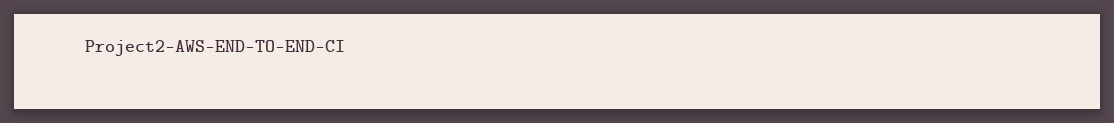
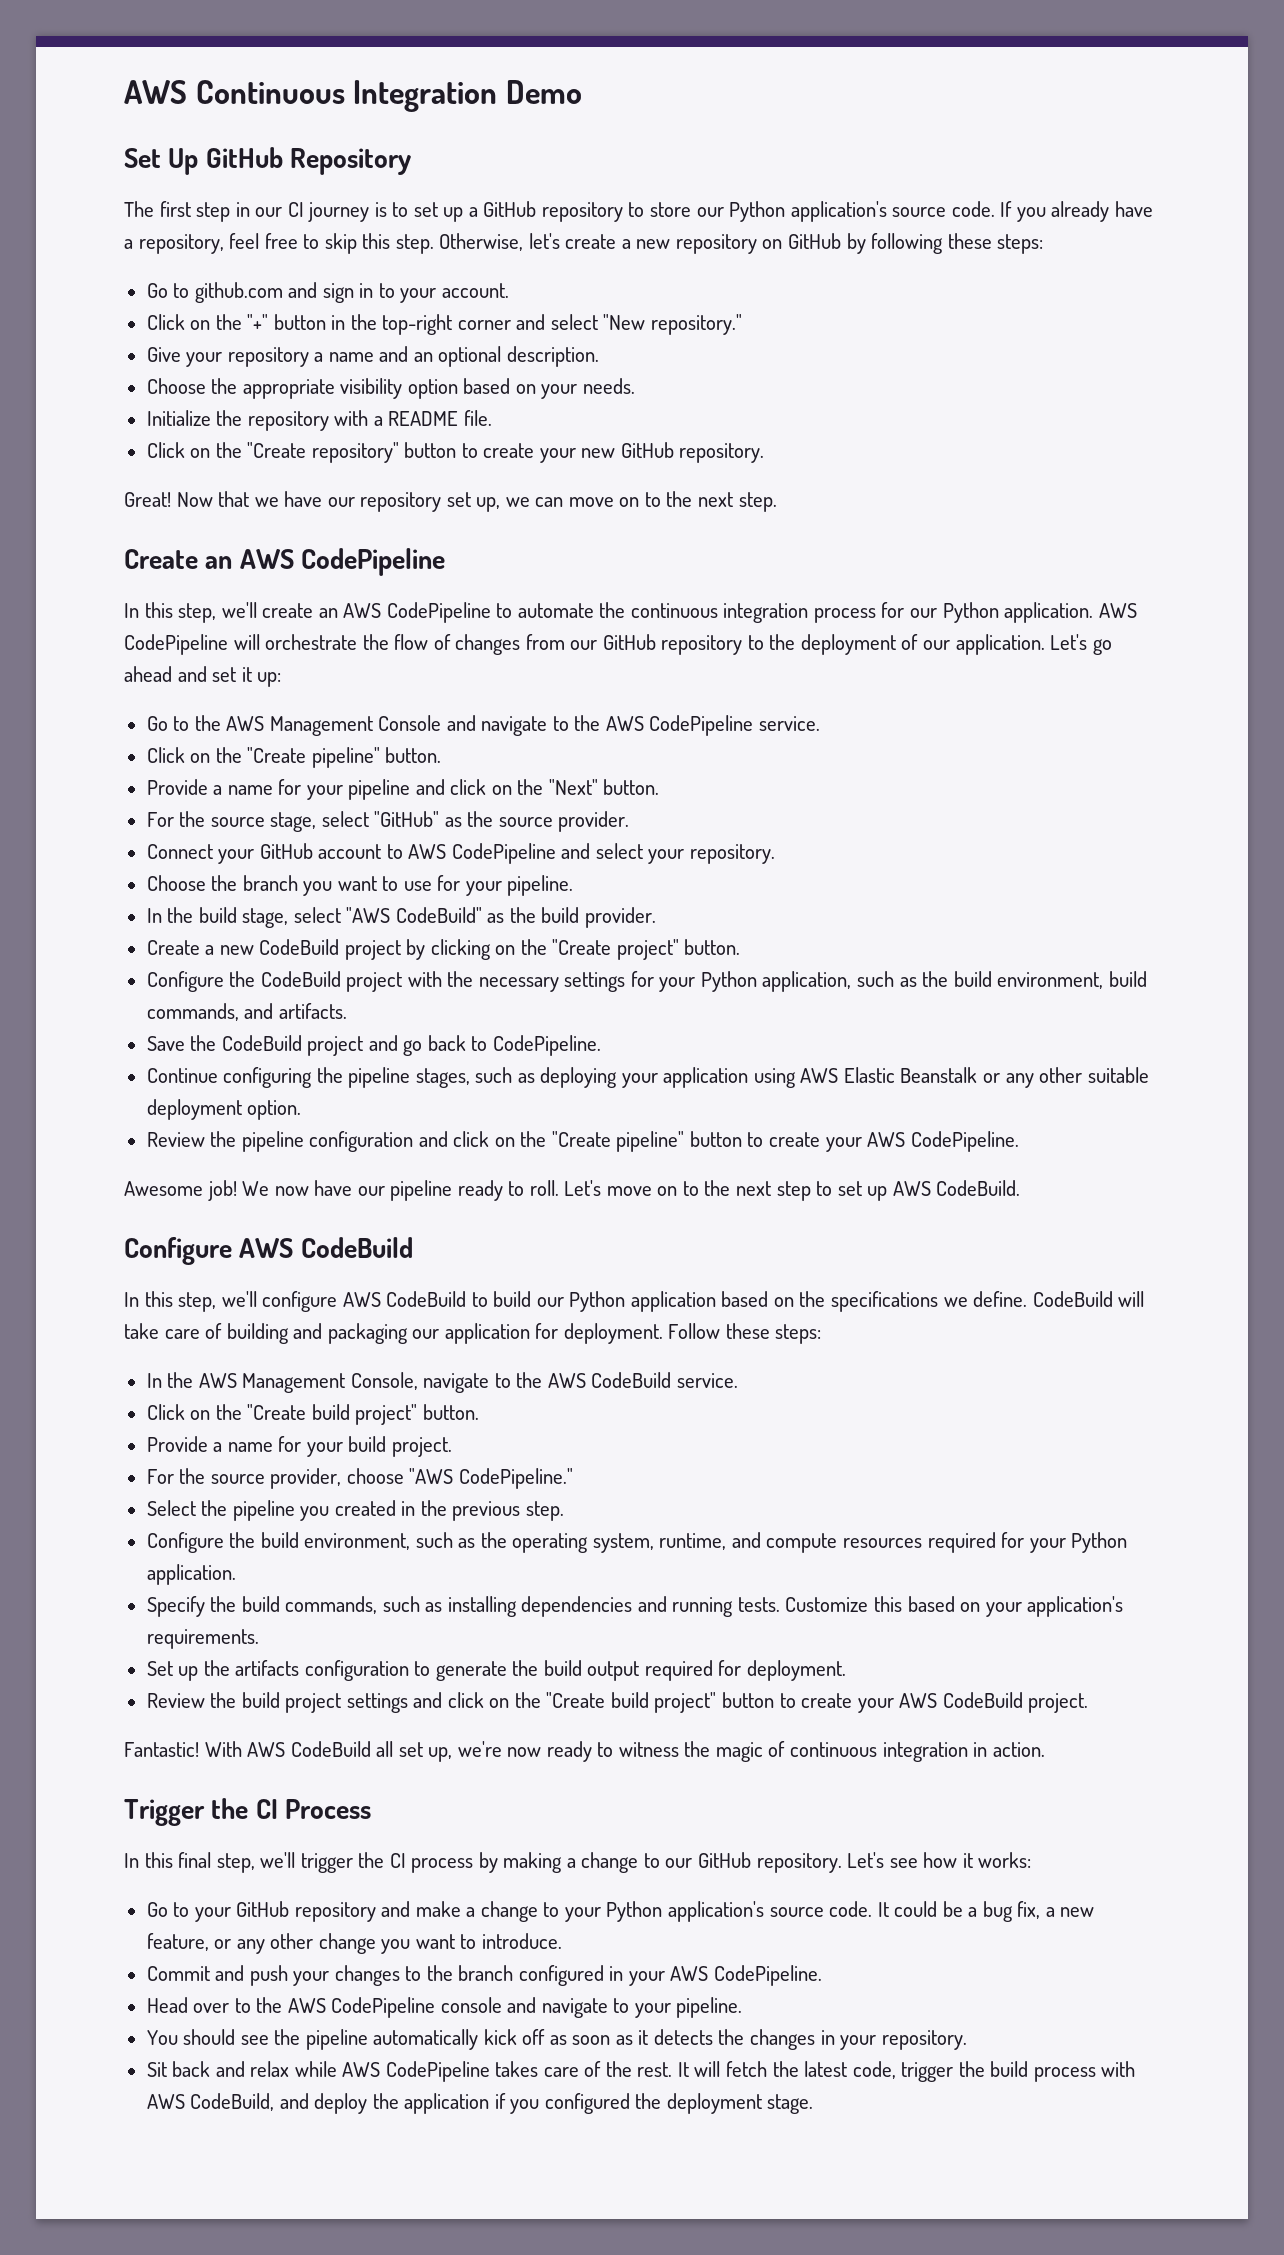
[85,40,345,56] Project2-AWS-END-TO-END-CI -> [124,80,582,112] [124,147,412,175] [124,201,1153,222] [124,233,1044,254] [146,282,509,303] [146,314,742,335] [146,346,599,367] [146,378,635,399] [146,410,492,431] [146,442,765,463] [124,491,777,512] [124,548,446,576] [124,602,1137,623] [124,634,1112,655] [124,666,282,687] [146,715,820,736] [146,747,442,768] [146,779,660,800] [146,811,630,832] [146,843,775,864] [146,875,574,896] [146,907,656,928] [146,939,741,960] [146,971,1147,992] [146,1003,347,1021] [146,1035,601,1056] [146,1067,1149,1088] [146,1099,302,1120] [146,1131,1019,1152] [124,1180,1021,1201] [124,1237,413,1265] [124,1291,1145,1312] [124,1323,822,1344] [146,1372,738,1393] [146,1404,479,1425] [146,1436,452,1457] [146,1468,573,1489] [146,1500,564,1521] [146,1532,1128,1553] [146,1564,236,1585] [146,1596,1124,1617] [146,1629,259,1649] [146,1660,846,1681] [146,1692,1089,1713] [124,1741,1045,1762] [124,1798,372,1826] [124,1852,1032,1873] [146,1901,1095,1922] [146,1933,562,1954] [146,1965,822,1986] [146,1997,743,2018] [146,2029,967,2050] [146,2061,1136,2082] [146,2093,814,2114] AWS Continuous Integration Demo // Set Up GitHub Repository // The first step in our CI journey is to set up a GitHub repository to store our Python application's source code. If you already have a repository, feel free to skip this step. Otherwise, let's create a new repository on GitHub by following these steps: // Go to github.com and sign in to your account. // Click on the "+" button in the top-right corner and select "New repository." // Give your repository a name and an optional description. // Choose the appropriate visibility option based on your needs. // Initialize the repository with a README file. // Click on the "Create repository" button to create your new GitHub repository. // Great! Now that we have our repository set up, we can move on to the next step. // Create an AWS CodePipeline // In this step, we'll create an AWS CodePipeline to automate the continuous integration process for our Python application. AWS CodePipeline will orchestrate the flow of changes from our GitHub repository to the deployment of our application. Let's go ahead and set it up: // Go to the AWS Management Console and navigate to the AWS CodePipeline service. // Click on the "Create pipeline" button. // Provide a name for your pipeline and click on the "Next" button. // For the source stage, select "GitHub" as the source provider. // Connect your GitHub account to AWS CodePipeline and select your repository. // Choose the branch you want to use for your pipeline. // In the build stage, select "AWS CodeBuild" as the build provider. // Create a new CodeBuild project by clicking on the "Create project" button. // Configure the CodeBuild project with the necessary settings for your Python application, such as the build environment, build commands, and artifacts. // Save the CodeBuild project and go back to CodePipeline. // Continue configuring the pipeline stages, such as deploying your application using AWS Elastic Beanstalk or any other suitable deployment option. // Review the pipeline configuration and click on the "Create pipeline" button to create your AWS CodePipeline. // Awesome job! We now have our pipeline ready to roll. Let's move on to the next step to set up AWS CodeBuild. // Configure AWS CodeBuild // In this step, we'll configure AWS CodeBuild to build our Python application based on the specifications we define. CodeBuild will take care of building and packaging our application for deployment. Follow these steps: // In the AWS Management Console, navigate to the AWS CodeBuild service. // Click on the "Create build project" button. // Provide a name for your build project. // For the source provider, choose "AWS CodePipeline." // Select the pipeline you created in the previous step. // Configure the build environment, such as the operating system, runtime, and compute resources required for your Python application. // Specify the build commands, such as installing dependencies and running tests. Customize this based on your application's requirements. // Set up the artifacts configuration to generate the build output required for deployment. // Review the build project settings and click on the "Create build project" button to create your AWS CodeBuild project. // Fantastic! With AWS CodeBuild all set up, we're now ready to witness the magic of continuous integration in action. // Trigger the CI Process // In this final step, we'll trigger the CI process by making a change to our GitHub repository. Let's see how it works: // Go to your GitHub repository and make a change to your Python application's source code. It could be a bug fix, a new feature, or any other change you want to introduce. // Commit and push your changes to the branch configured in your AWS CodePipeline. // Head over to the AWS CodePipeline console and navigate to your pipeline. // You should see the pipeline automatically kick off as soon as it detects the changes in your repository. // Sit back and relax while AWS CodePipeline takes care of the rest. It will fetch the latest code, trigger the build process with AWS CodeBuild, and deploy the application if you configured the deployment stage.

